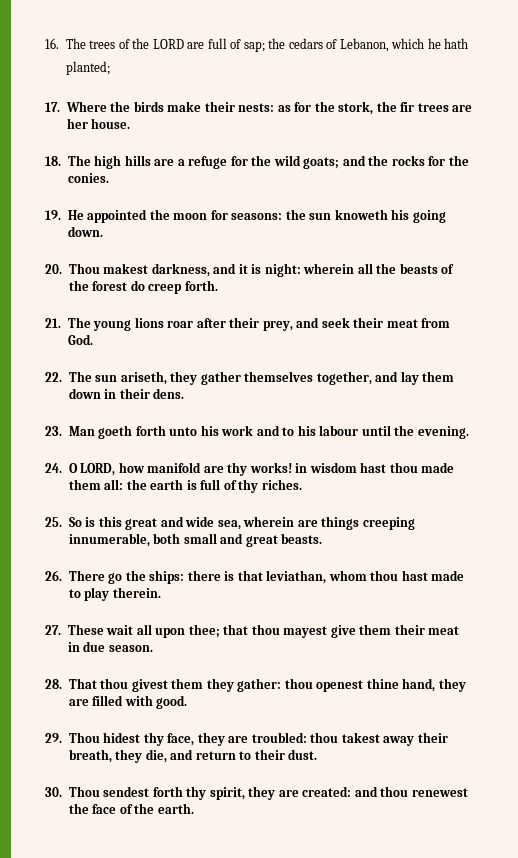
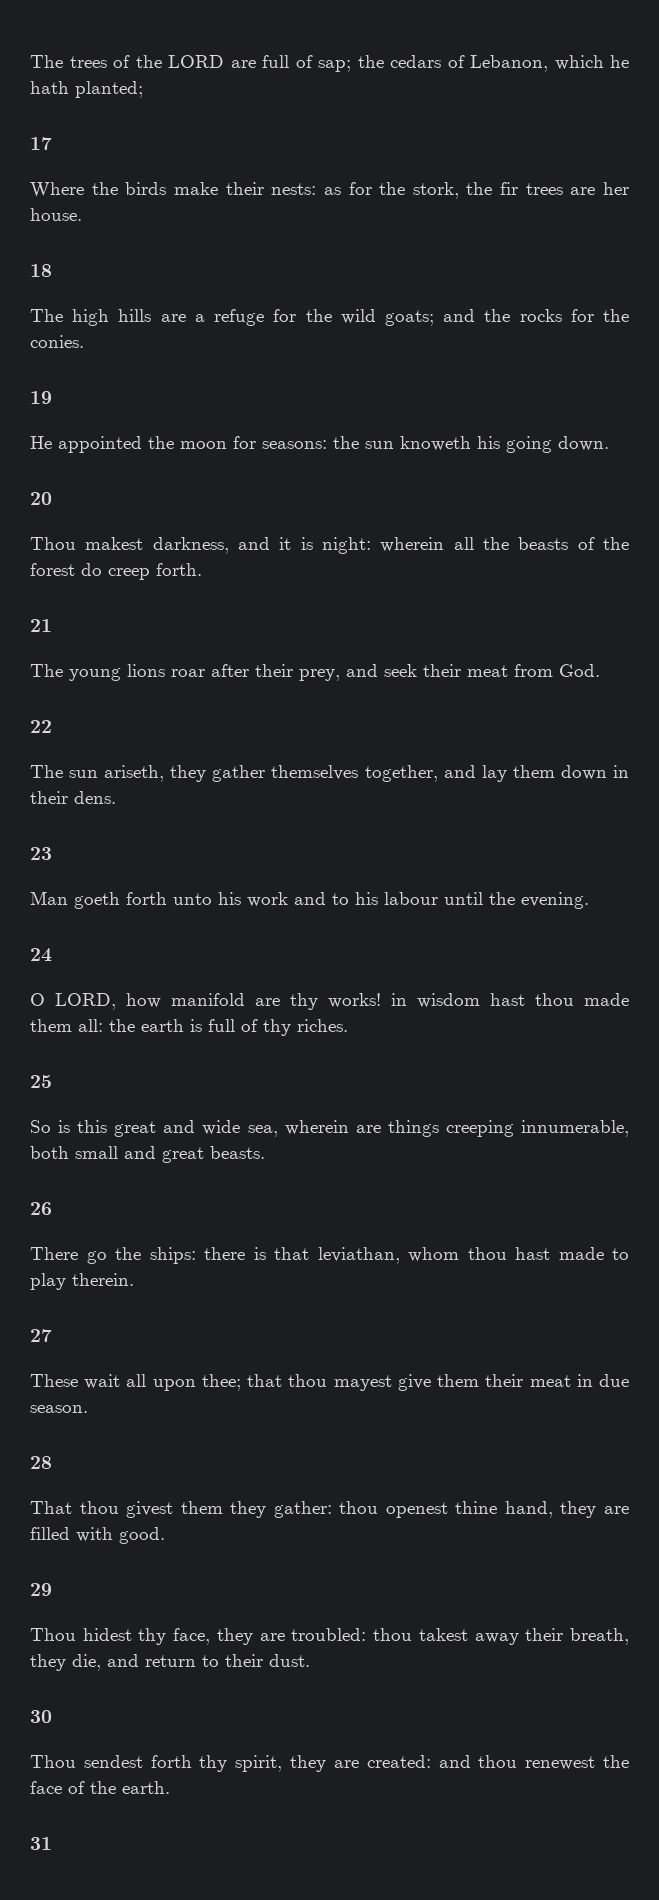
[45,38,59,49] 16. -> (30, 61) none
[45,102,60,112] 17. -> [30,137,52,150] 17 //
[45,156,61,166] 18. -> [30,264,52,277] 18 //
[45,210,61,220] 19. -> [30,391,52,404] 19 //
[45,264,62,274] 20. -> [30,492,52,505] 20 //
[45,318,61,328] 21. -> [30,619,52,632] 21 //
[45,372,62,382] 22. -> [30,720,52,733] 22 //
[45,426,62,436] 23. -> [30,847,52,860] 23 //
[45,463,62,473] 24. -> [30,948,52,962] 24 //
[45,517,62,527] 25. -> [30,1075,52,1088] 25 //
[45,570,62,581] 26. -> [30,1202,52,1215] 26 //
[45,625,61,635] 27. -> [30,1329,52,1342] 27 //
[45,679,62,689] 28. -> [30,1456,52,1469] 28 //
[45,733,62,743] 29. -> [30,1583,52,1596] 29 //
[45,787,62,797] 30. -> [30,1710,52,1723] 30 //
(194, 808) none -> [30,1837,52,1850] // 31

